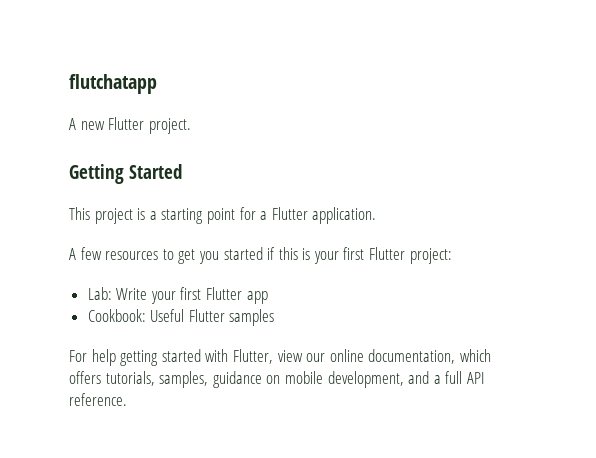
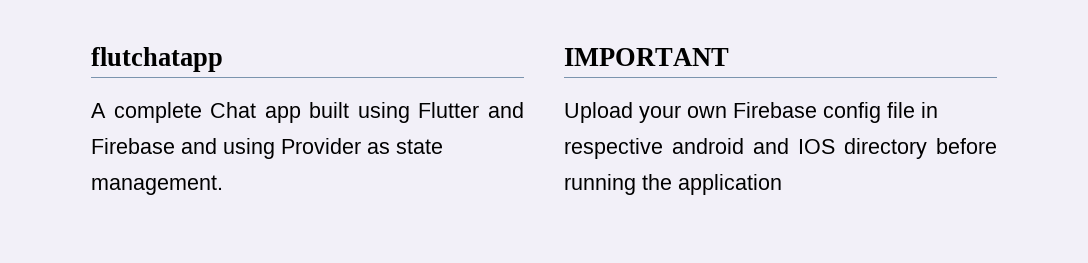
[80,117,191,134] [69,164,182,184] [69,207,377,224] [69,247,452,264] [87,287,268,304] [87,309,275,326] [69,349,491,366] [69,371,484,388] [69,393,127,406] new Flutter project. // Getting Started // This project is a starting point for a Flutter application. // A few resources to get you started if this is your first Flutter project: // Lab: Write your first Flutter app // Cookbook: Useful Flutter samples // For help getting started with Flutter, view our online documentation, which offers tutorials, samples, guidance on mobile development, and a full API reference. -> [113,102,524,123] [91,138,443,159] [91,175,223,195] [564,48,729,66] [564,102,938,123] [564,138,997,159] [564,174,782,195] complete Chat app built using Flutter and Firebase and using Provider as state management. // IMPORTANT // Upload your own Firebase config file in respective android and IOS directory before running the application

